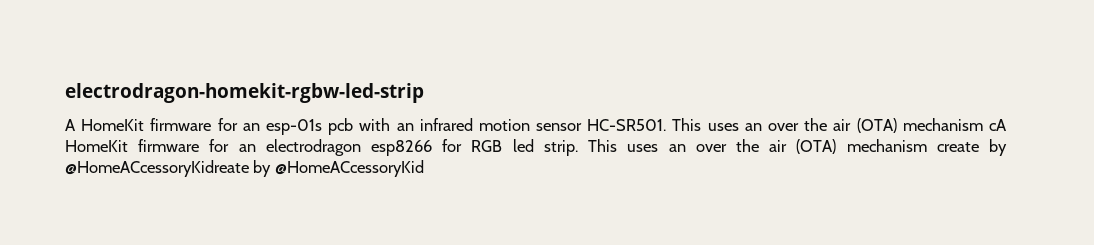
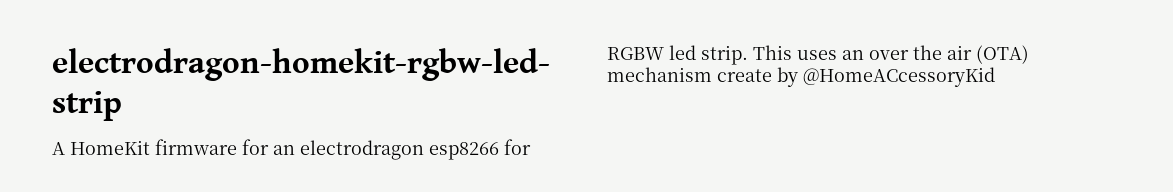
[265,118,1008,135] [65,139,256,152] esp-01s pcb with an infrared motion sensor HC-SR501. This uses an over the air (OTA) mechanism cA HomeKit firmware for an -> (295, 150) none
[471,140,503,152] RGB -> [607,47,664,60] RGBW
[65,160,272,177] @HomeACcessoryKidreate by -> (798, 77) none

